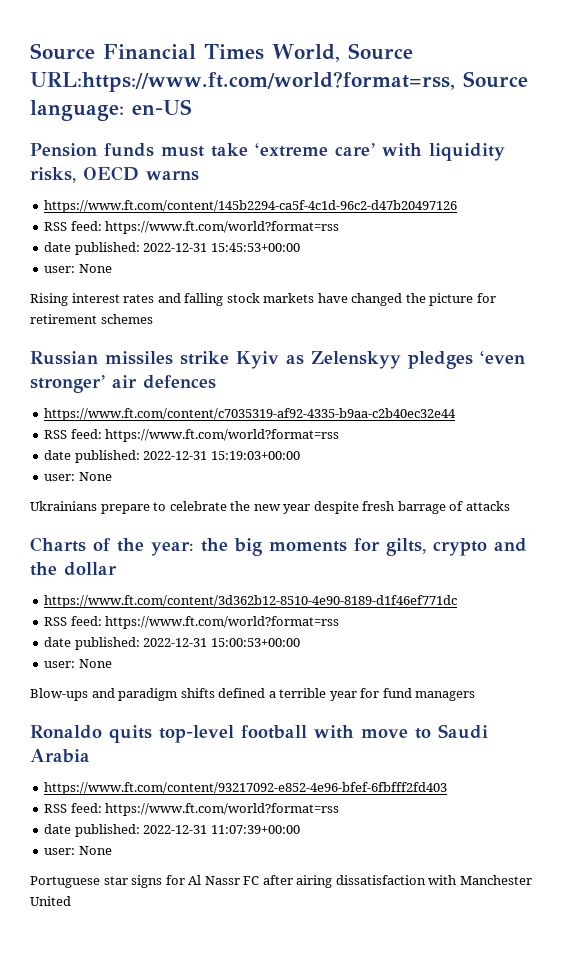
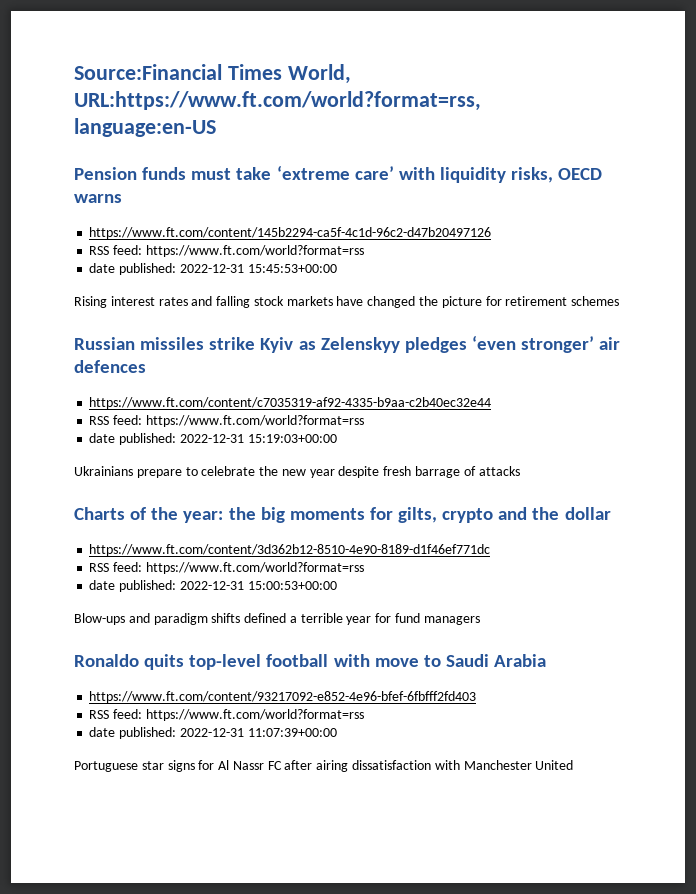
[30,43,413,62] [30,71,528,92] [30,99,192,121] Source Financial Times World, Source URL:https://www.ft.com/world?format=rss, Source language: en-US -> [74,64,351,84] [74,91,481,111] [74,118,216,137] Source:Financial Times World, URL:https://www.ft.com/world?format=rss, language:en-US
[44,264,112,273] // user: None -> (337, 268) none
[44,472,112,481] // user: None -> (337, 438) none
[44,659,112,668] // user: None -> (337, 585) none
[44,846,112,855] // user: None -> (337, 732) none

